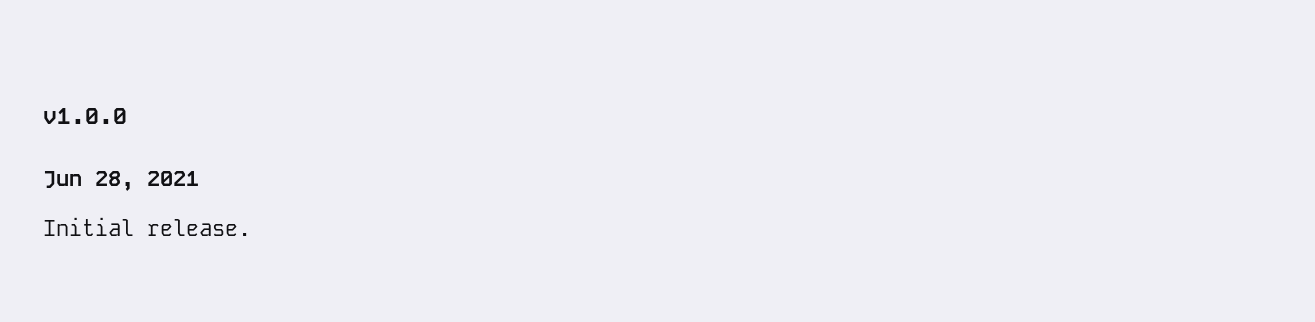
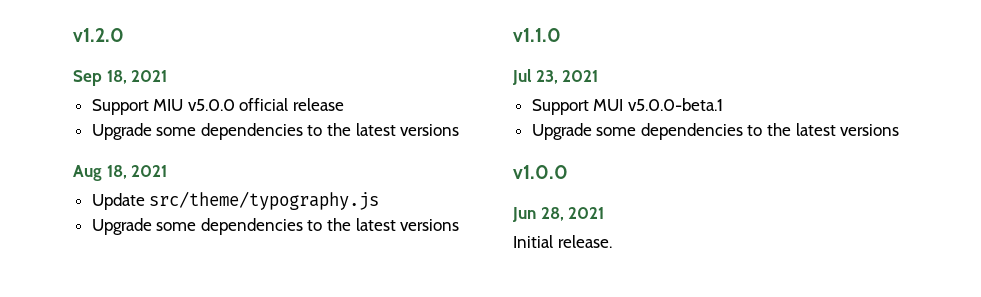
(43, 116) none -> [73,28,124,42] [73,70,168,86] [91,98,345,115] [91,123,460,140] [73,165,168,181] [91,191,380,210] [91,218,460,235] [513,28,561,42] [512,69,599,85] [531,98,723,115] [531,123,900,140] v1.2.0 // Sep 18, 2021 // Support MIU v5.0.0 official release // Upgrade some dependencies to the latest versions // Aug 18, 2021 // Update src/theme/typography.js // Upgrade some dependencies to the latest versions // v1.1.0 // Jul 23, 2021 // Support MUI v5.0.0-beta.1 // Upgrade some dependencies to the latest versions //

